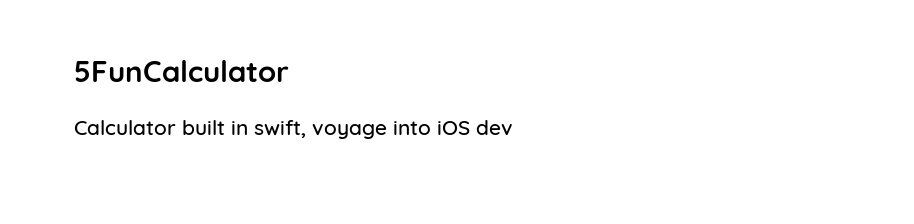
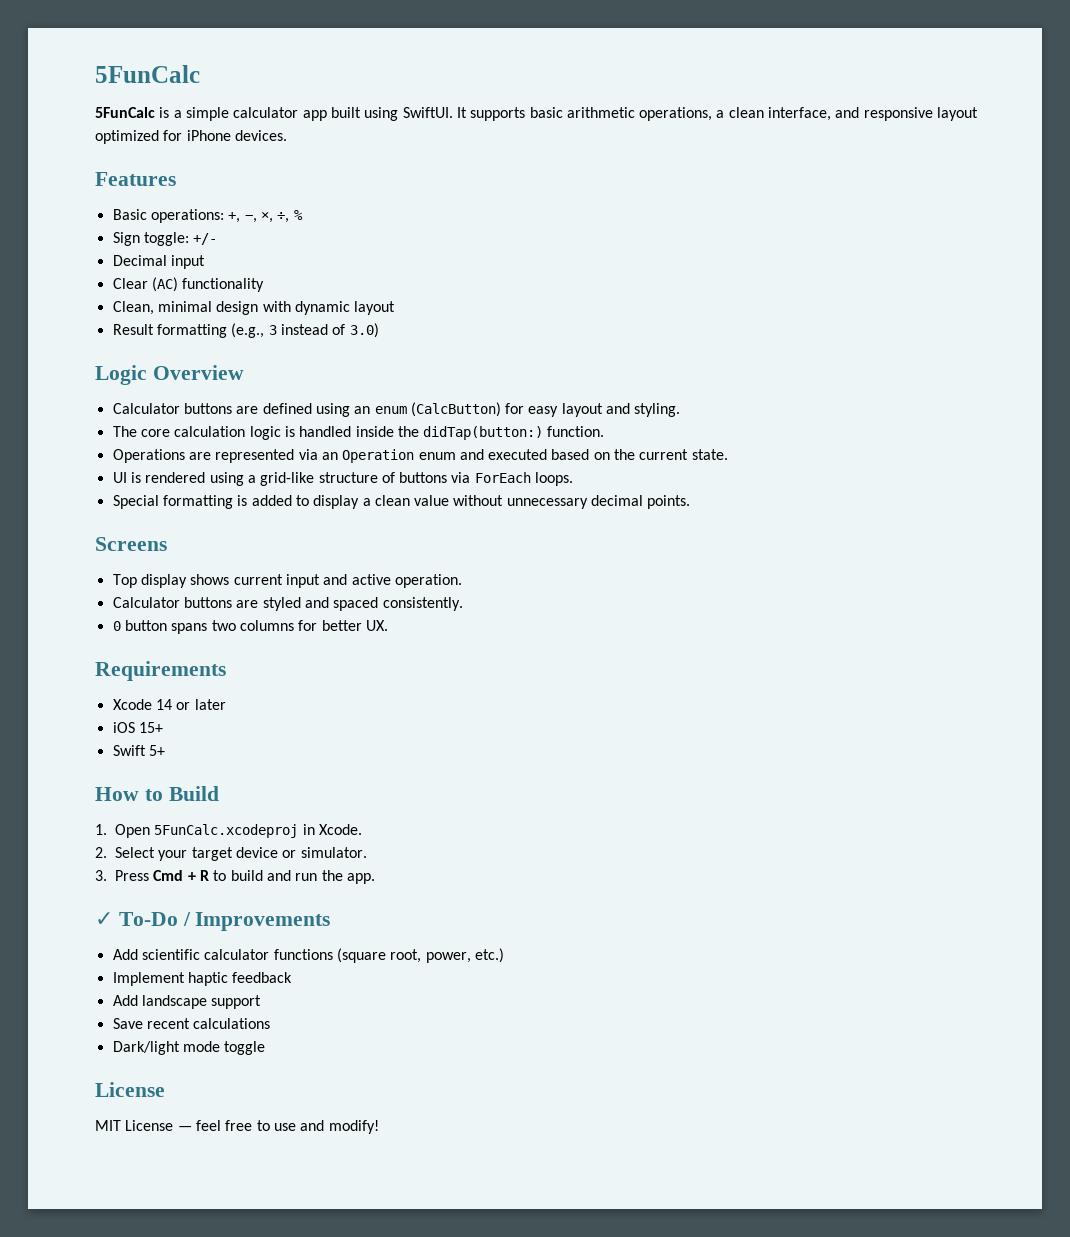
[74,60,289,82] [74,120,513,139] 5FunCalculator // Calculator built in swift, voyage into iOS dev -> [95,65,200,83] [95,107,979,121] [95,130,287,144] [95,172,176,186] [112,209,303,223] [112,232,218,246] [112,255,205,269] [112,277,265,292] [112,301,396,315] [112,323,379,338] [95,365,244,385] [112,402,681,417] [112,426,605,440] [112,449,728,463] [112,472,574,486] [112,495,691,509] [95,537,167,551] [112,574,462,588] [112,597,463,611] [112,620,388,634] [95,661,226,681] [112,699,226,710] [112,722,163,733] [112,745,165,756] [95,786,219,801] [95,824,362,838] [95,847,367,861] [95,870,375,884] [95,912,331,931] [112,948,504,963] [112,972,293,986] [112,995,262,1009] [112,1018,271,1029] [112,1041,266,1055] [95,1082,165,1097] [95,1120,379,1134] 5FunCalc // 5FunCalc is a simple calculator app built using SwiftUI. It supports basic arithmetic operations, a clean interface, and responsive layout optimized for iPhone devices. // Features // Basic operations: +, −, ×, ÷, % // Sign toggle: +/- // Decimal input // Clear (AC) functionality // Clean, minimal design with dynamic layout // Result formatting (e.g., 3 instead of 3.0) // Logic Overview // Calculator buttons are defined using an enum (CalcButton) for easy layout and styling. // The core calculation logic is handled inside the didTap(button:) function. // Operations are represented via an Operation enum and executed based on the current state. // UI is rendered using a grid-like structure of buttons via ForEach loops. // Special formatting is added to display a clean value without unnecessary decimal points. // Screens // Top display shows current input and active operation. // Calculator buttons are styled and spaced consistently. // 0 button spans two columns for better UX. // Requirements // Xcode 14 or later // iOS 15+ // Swift 5+ // How to Build // 1. Open 5FunCalc.xcodeproj in Xcode. // 2. Select your target device or simulator. // 3. Press Cmd + R to build and run the app. // ✓ To-Do / Improvements // Add scientific calculator functions (square root, power, etc.) // Implement haptic feedback // Add landscape support // Save recent calculations // Dark/light mode toggle // License // MIT License — feel free to use and modify!

